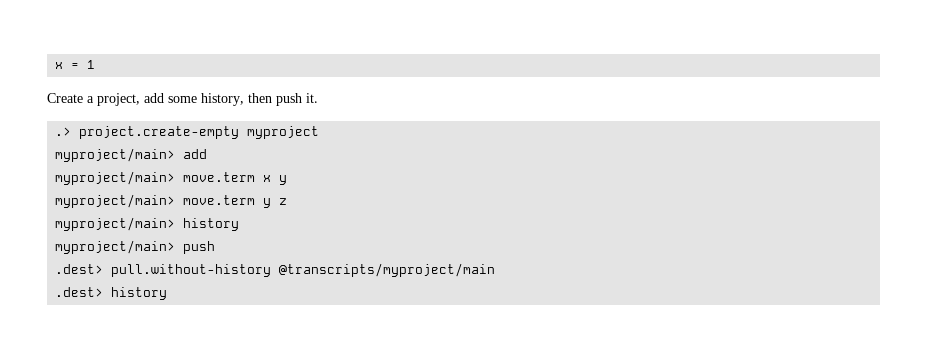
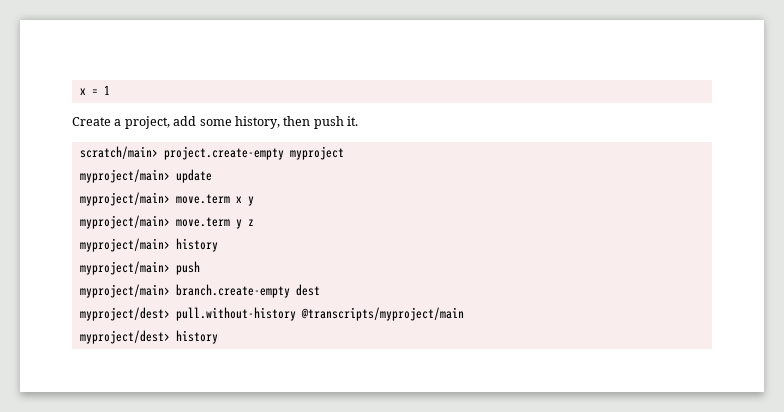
[55,127,72,136] .> -> [79,146,158,159] scratch/main>
[183,149,208,159] add -> [175,169,212,183] update
[55,264,104,274] .dest> -> [79,284,320,298] [79,307,170,321] myproject/main> branch.create-empty dest // myproject/dest>
[55,287,104,297] .dest> -> [79,330,170,344] myproject/dest>

